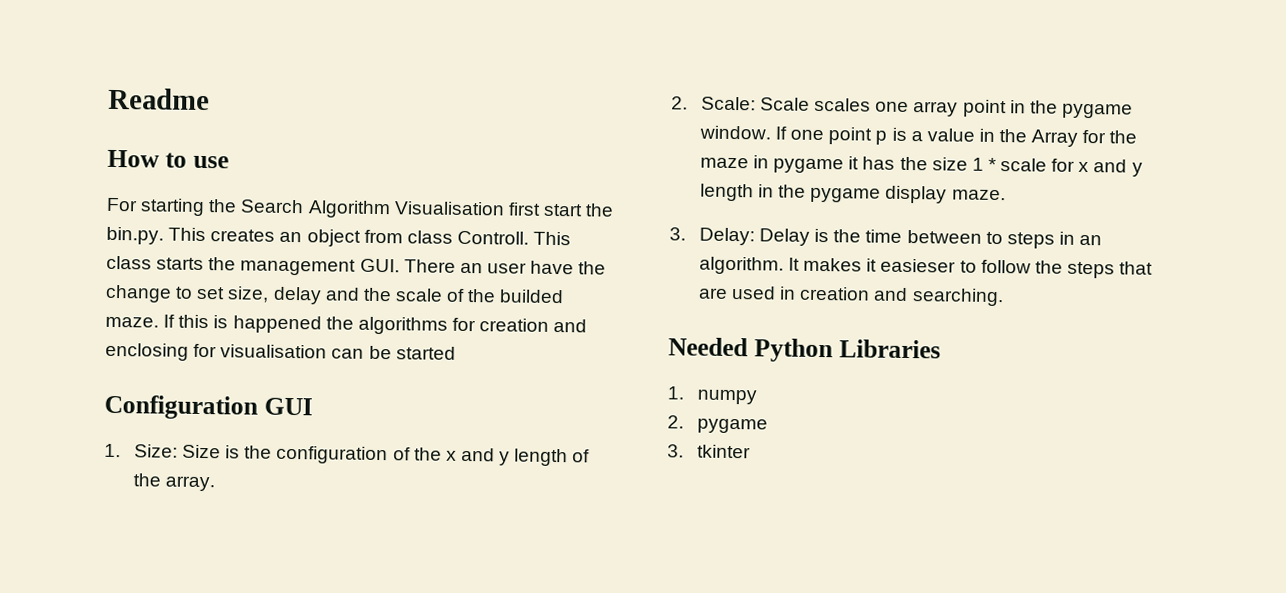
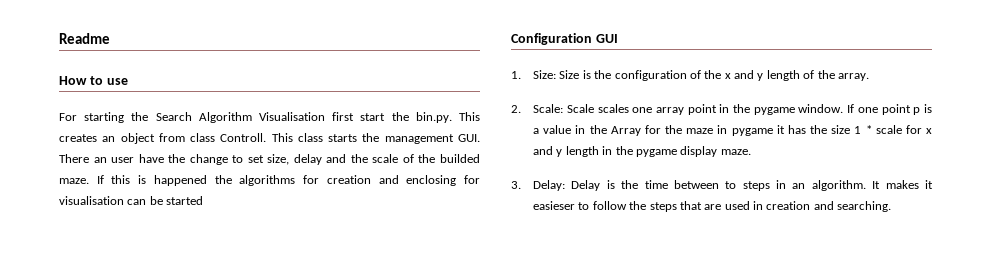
[668,337,941,363] [667,386,757,405] [667,415,768,434] [667,444,751,459] // Needed Python Libraries // 1. numpy // 2. pygame // 3. tkinter -> (892, 206) none

